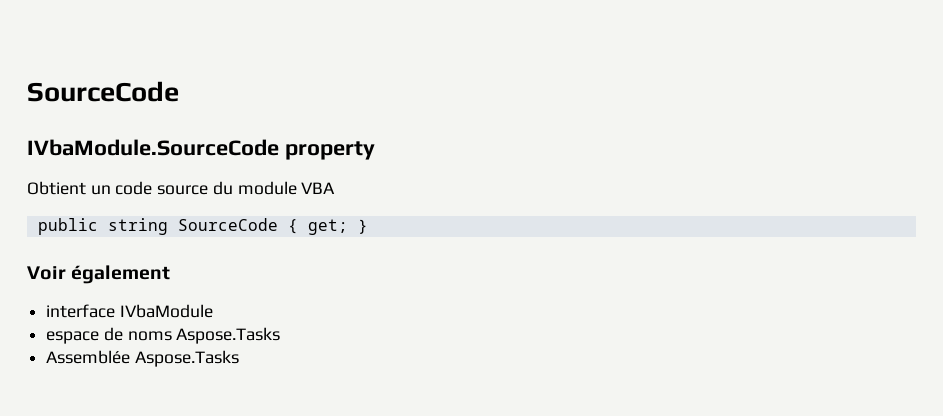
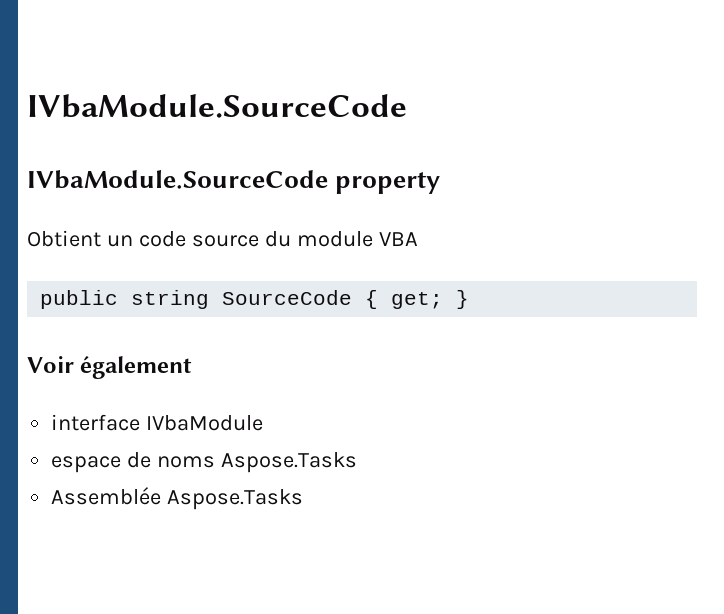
[27,81,179,102] SourceCode -> [27,94,407,118] IVbaModule.SourceCode

